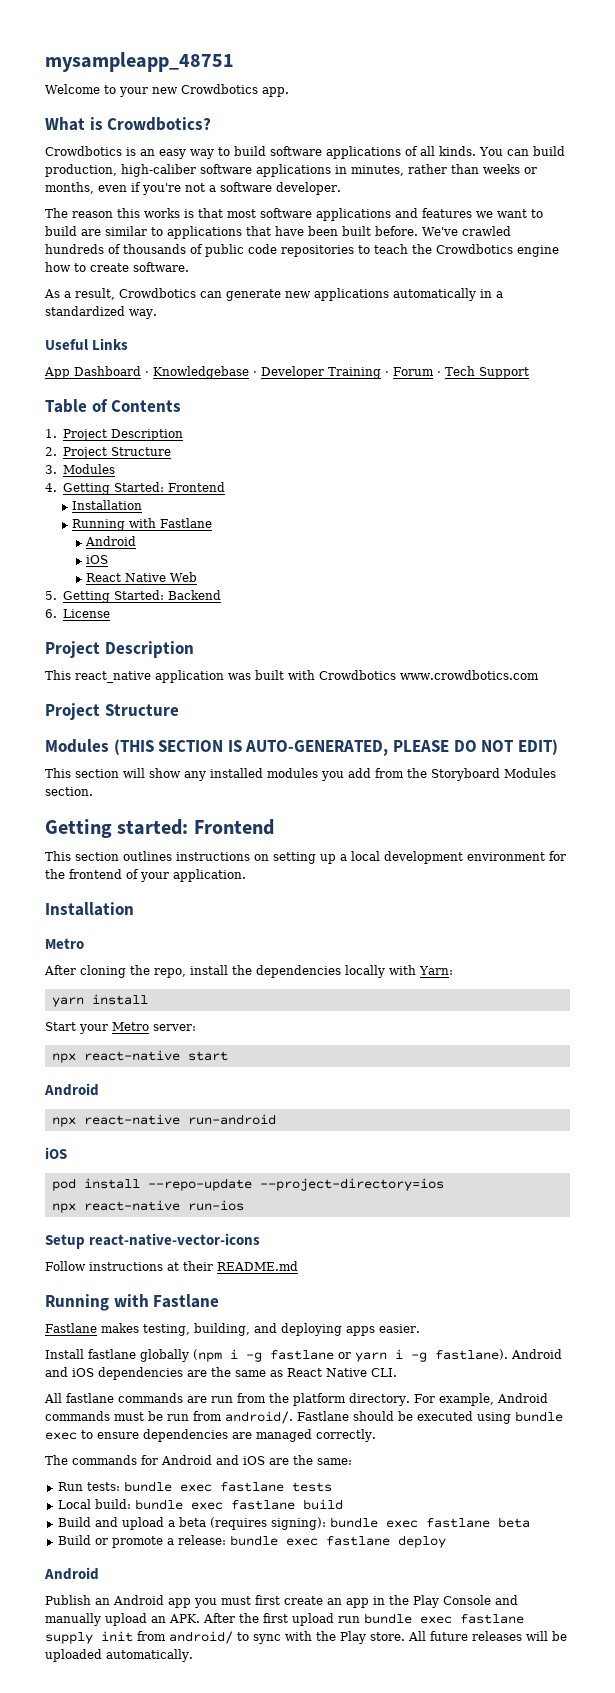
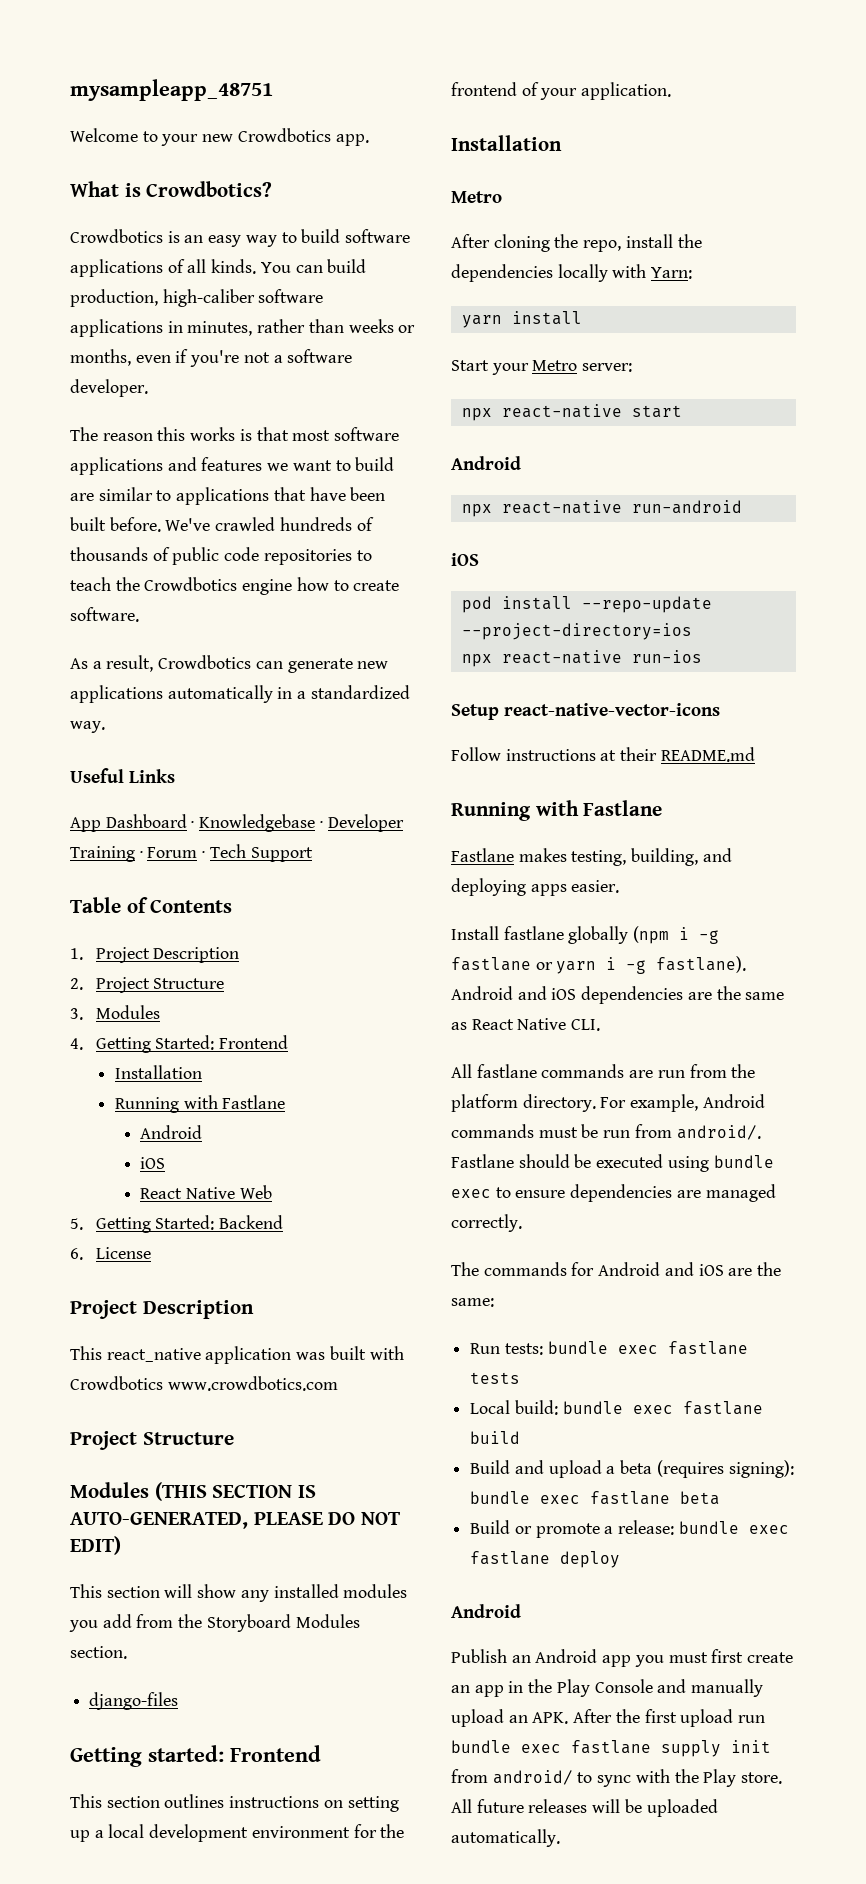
(93, 791) none -> [89,1692,179,1710] // django-files

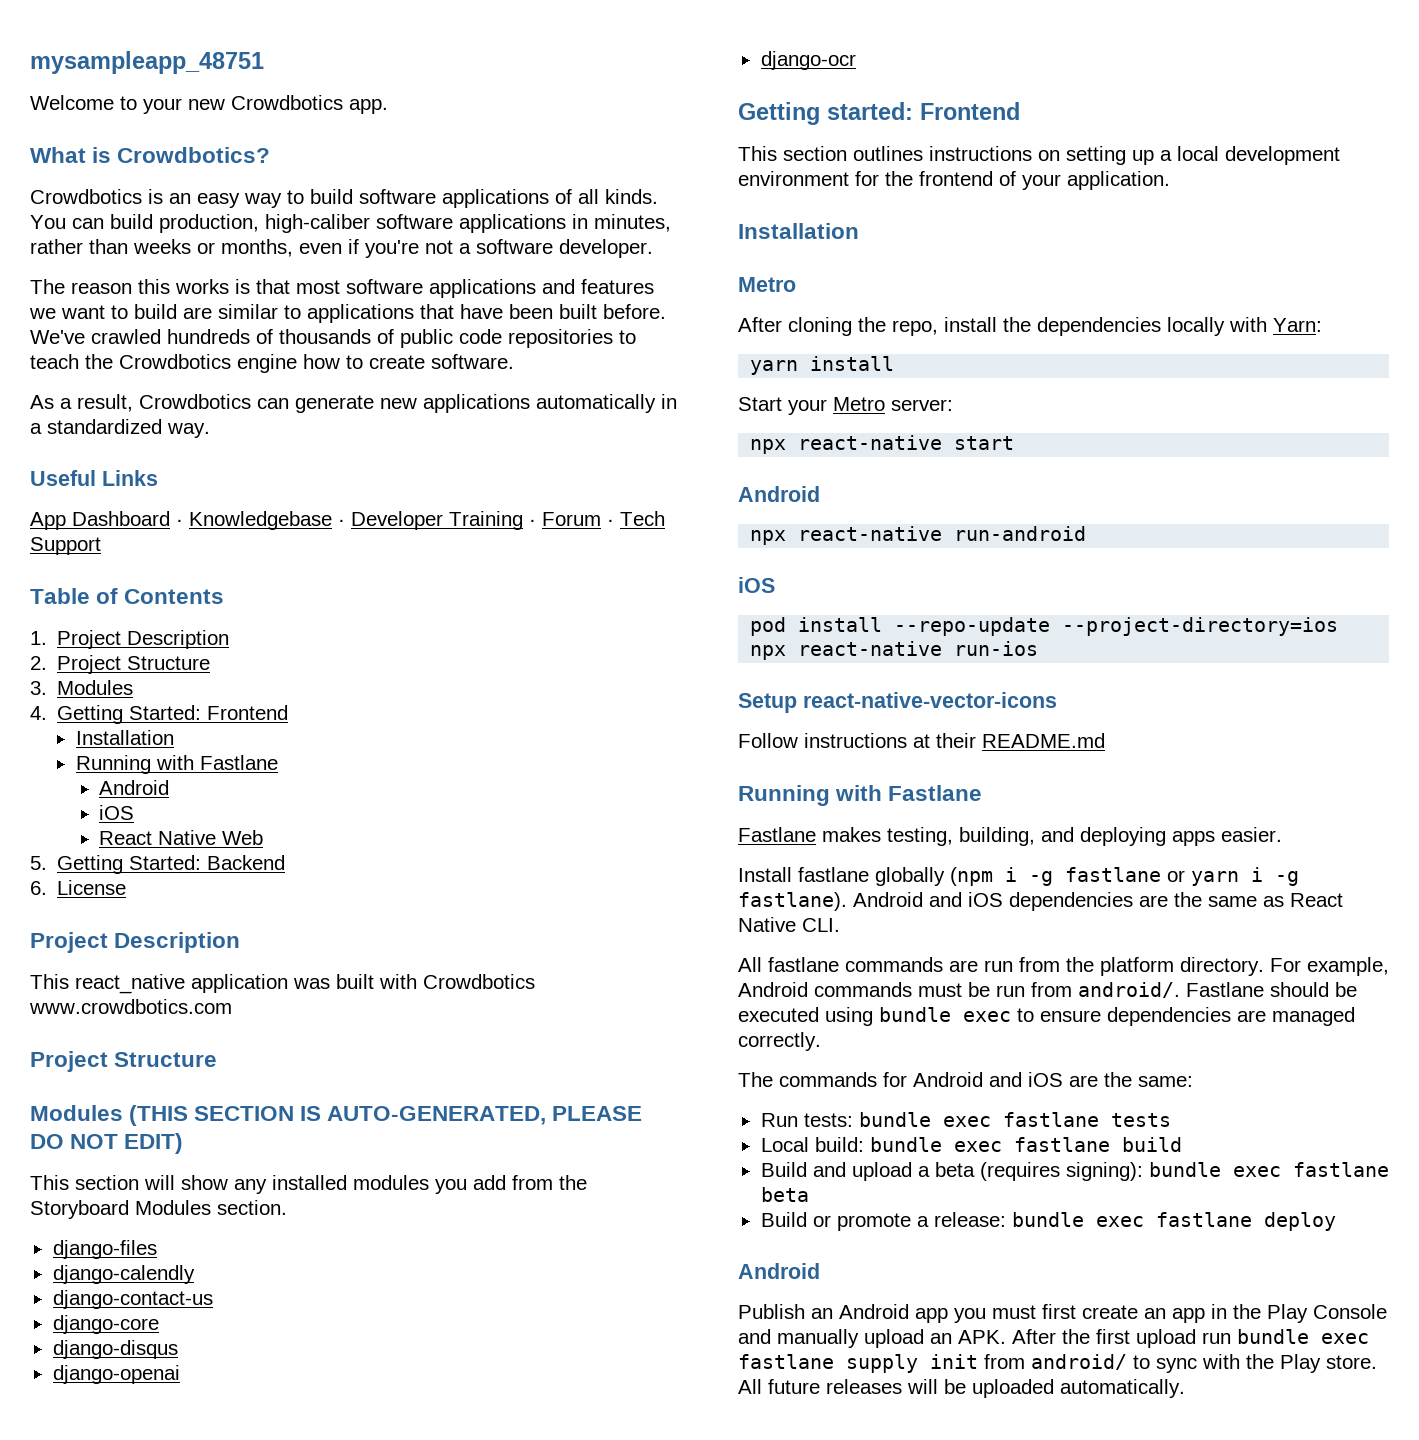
(179, 1701) none -> [52,1265,195,1284] [52,1290,213,1309] [52,1315,159,1334] [52,1340,178,1359] [52,1365,180,1384] [760,51,856,70] // django-calendly // django-contact-us // django-core // django-disqus // django-openai // django-ocr

